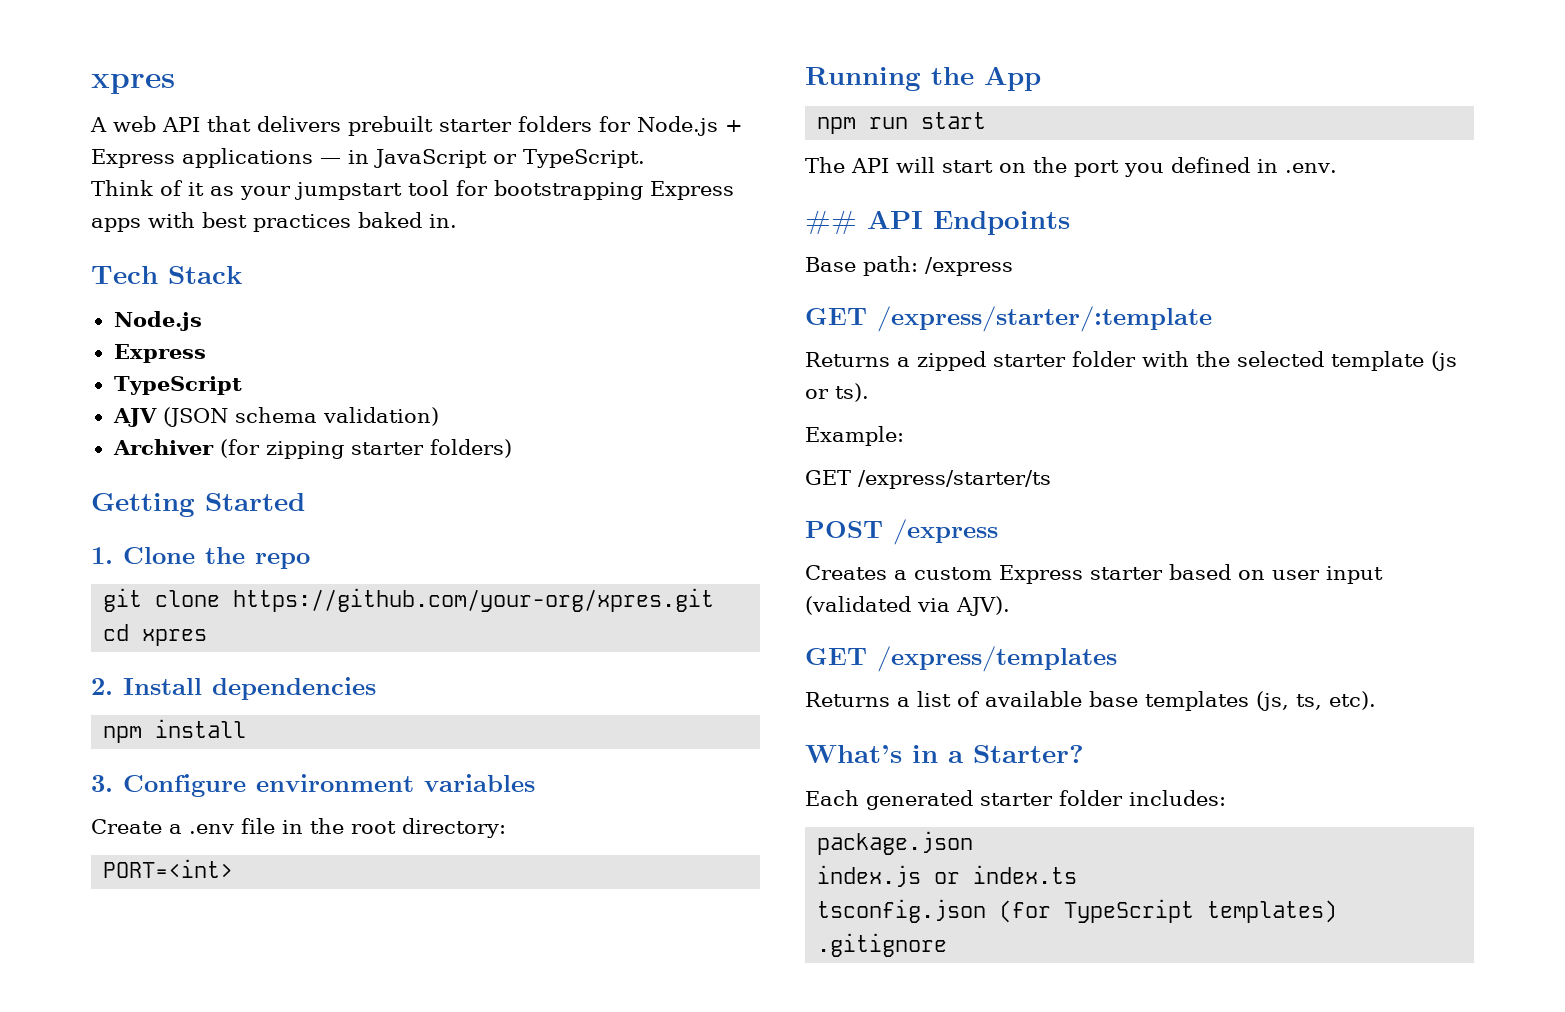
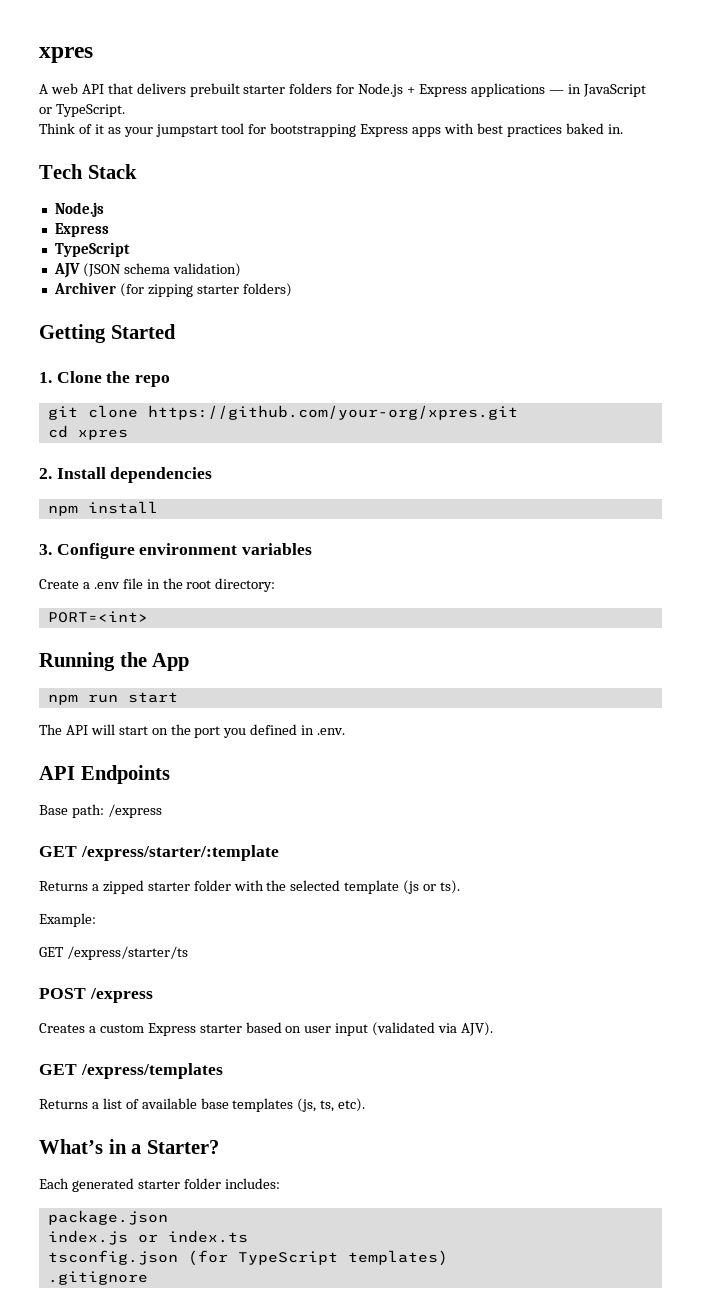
[805,210,857,234] ## -> (346, 731) none

